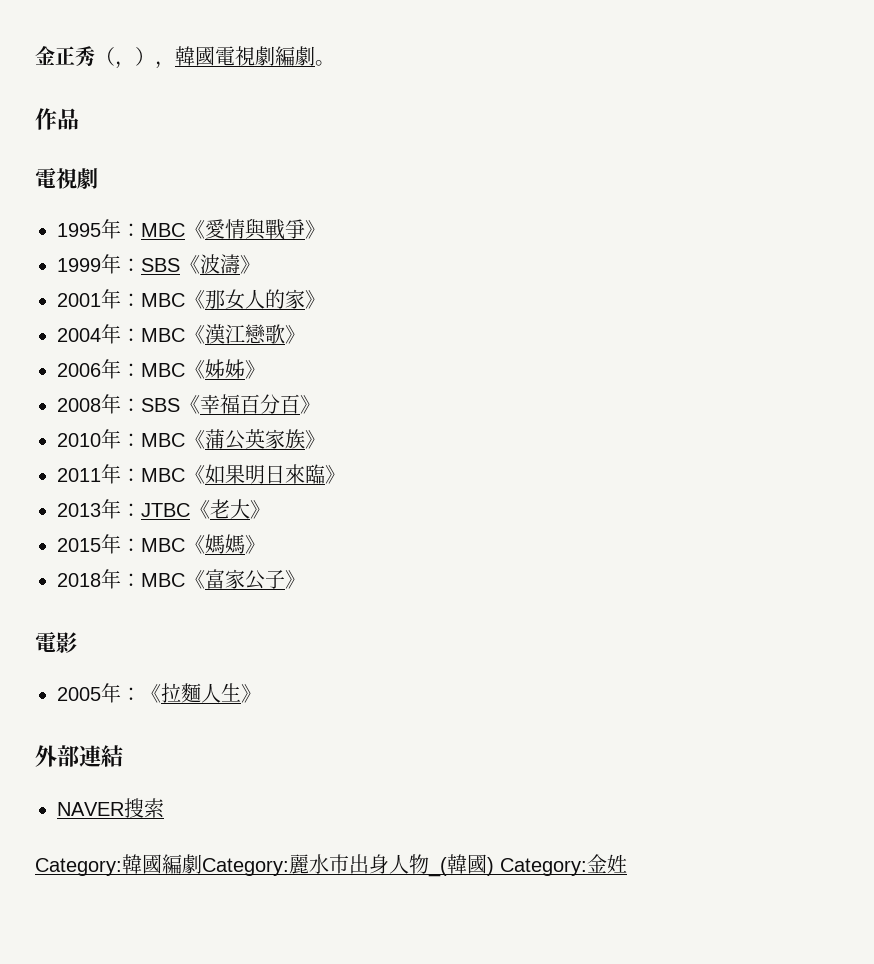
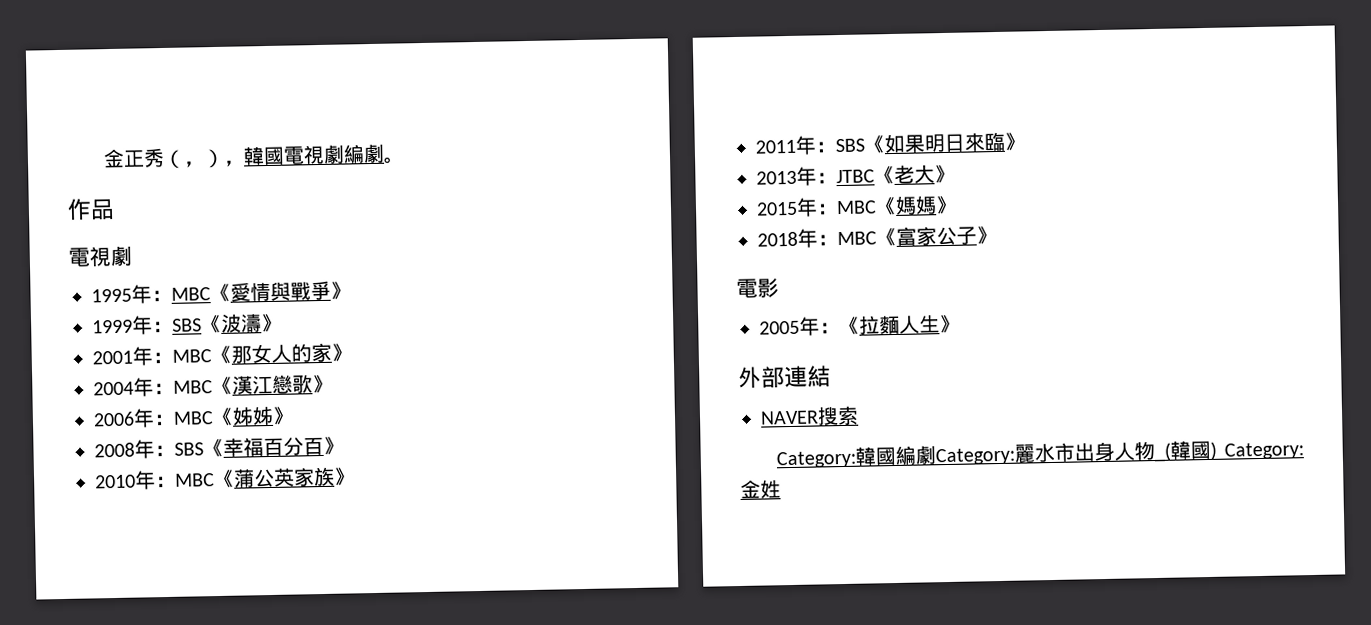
[141,468,185,482] MBC -> [835,138,865,153] SBS

